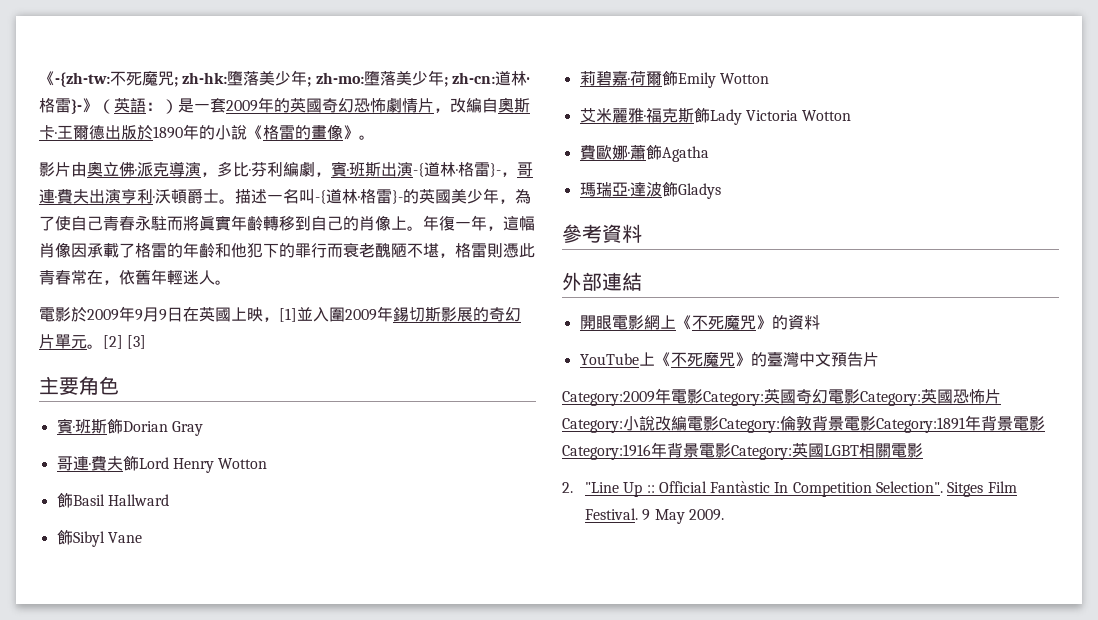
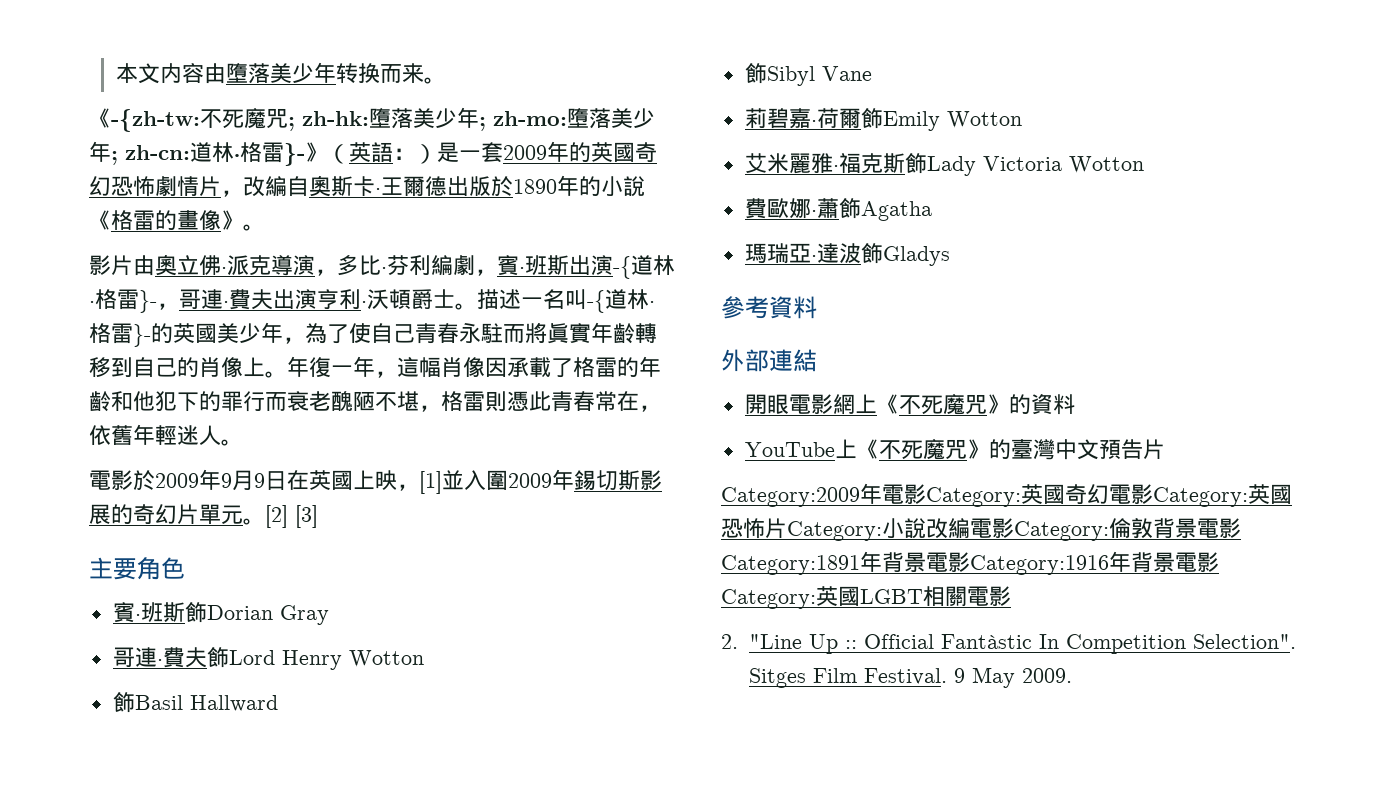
(39, 78) none -> [115,62,446,84] 本文内容由墮落美少年转换而来。 //

